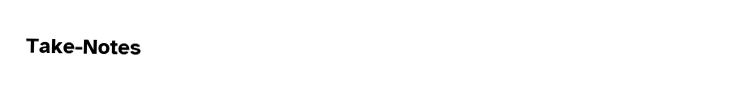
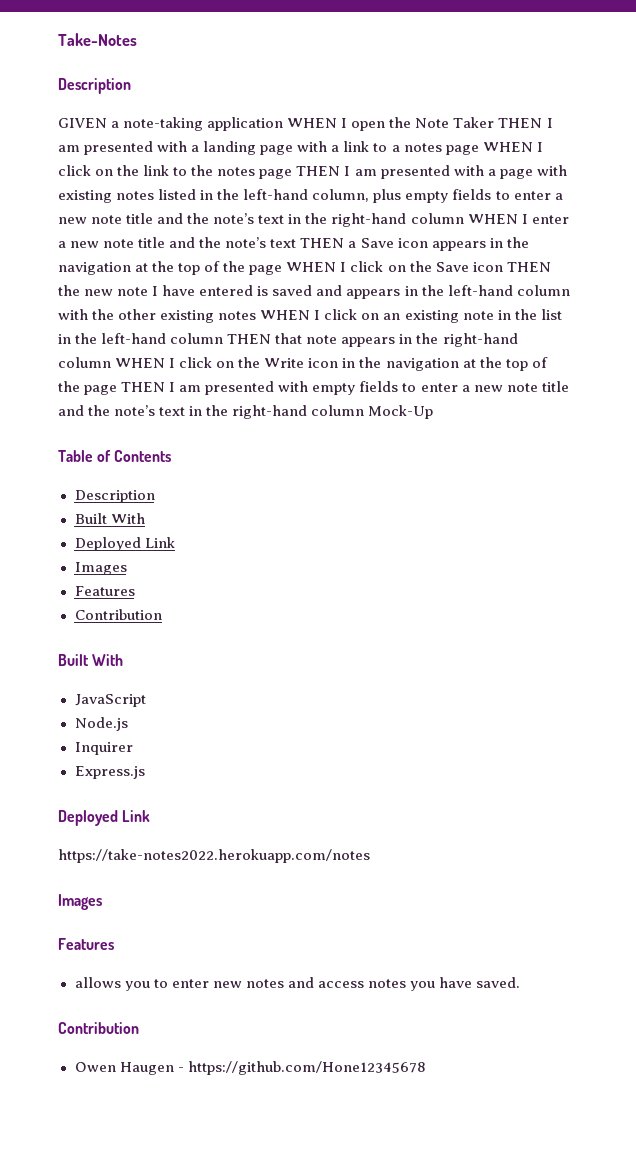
(142, 46) none -> [58,78,131,94] [58,117,553,131] [58,141,543,155] [58,165,567,179] [58,189,563,203] [58,213,569,227] [58,237,529,251] [58,261,551,275] [58,285,570,299] [58,309,562,323] [58,333,518,347] [58,357,548,371] [58,381,569,395] [58,405,434,419] [58,450,172,462] [74,490,155,503] [74,513,145,524] [74,537,175,551] [74,562,127,575] [74,586,135,596] [74,609,162,620] [58,654,124,666] [74,694,146,707] [74,717,128,731] [74,742,133,755] [74,766,145,779] [58,810,151,826] [58,849,370,863] [58,894,102,910] [58,938,114,950] [74,977,521,991] [58,1022,139,1034] [74,1061,426,1075] // Description // GIVEN a note-taking application WHEN I open the Note Taker THEN I am presented with a landing page with a link to a notes page WHEN I click on the link to the notes page THEN I am presented with a page with existing notes listed in the left-hand column, plus empty fields to enter a new note title and the note’s text in the right-hand column WHEN I enter a new note title and the note’s text THEN a Save icon appears in the navigation at the top of the page WHEN I click on the Save icon THEN the new note I have entered is saved and appears in the left-hand column with the other existing notes WHEN I click on an existing note in the list in the left-hand column THEN that note appears in the right-hand column WHEN I click on the Write icon in the navigation at the top of the page THEN I am presented with empty fields to enter a new note title and the note’s text in the right-hand column Mock-Up // Table of Contents // Description // Built With // Deployed Link // Images // Features // Contribution // Built With // JavaScript // Node.js // Inquirer // Express.js // Deployed Link // https://take-notes2022.herokuapp.com/notes // Images // Features // allows you to enter new notes and access notes you have saved. // Contribution // Owen Haugen - https://github.com/Hone12345678

